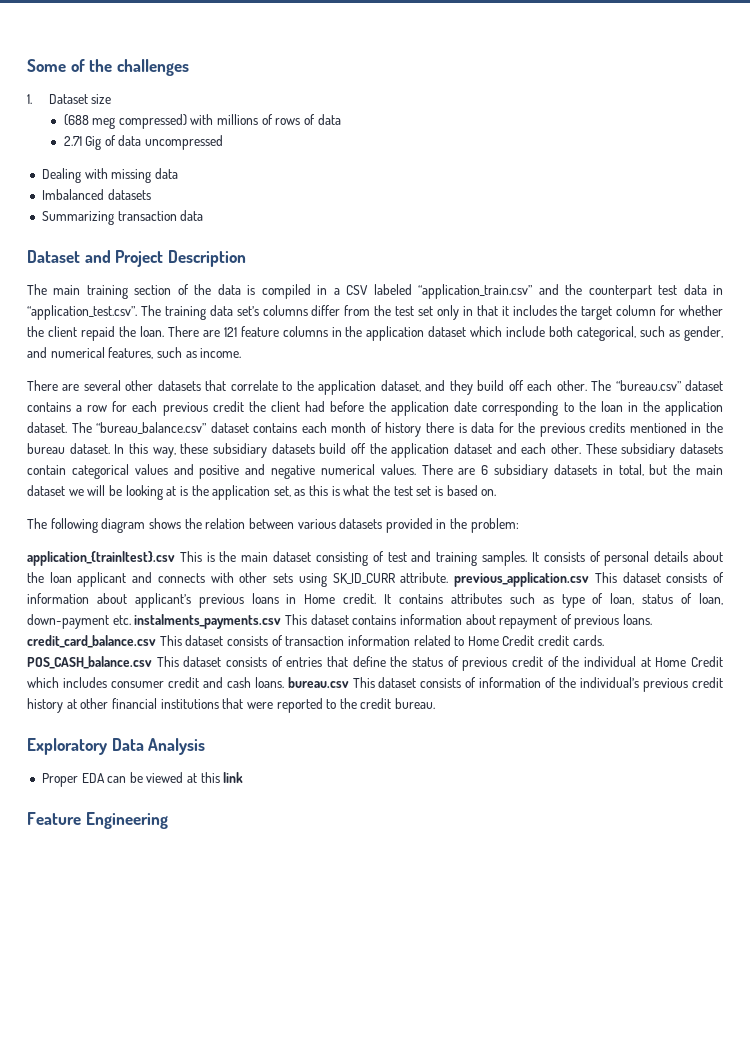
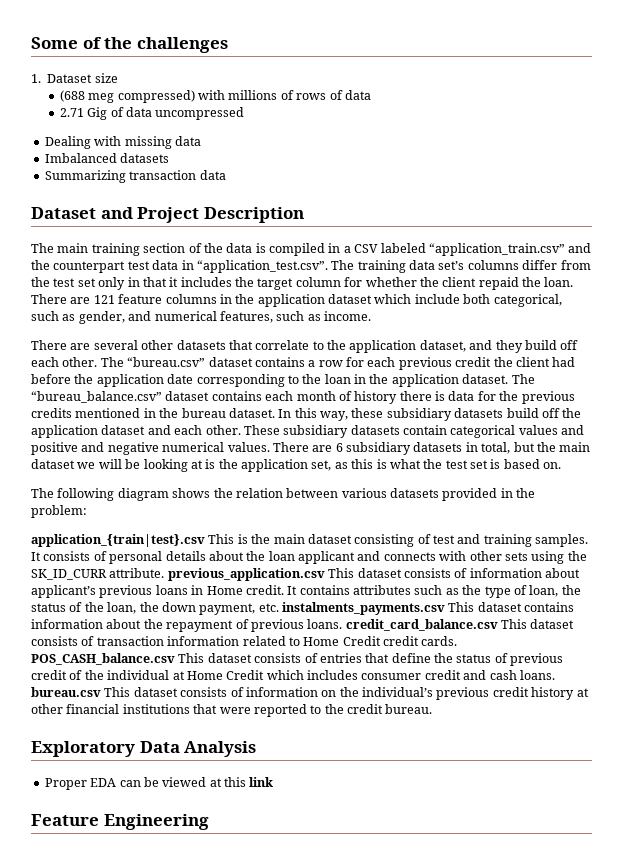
(327, 580) none -> [567,551,587,561] the
(554, 600) none -> [462,585,482,595] the
[642,593,724,605] [27,614,109,629] status of loan, down-payment -> [561,585,581,595] [31,602,256,615] the status of the loan, the down payment,
(496, 619) none -> [143,619,163,629] the
[545,677,557,688] of -> [321,690,337,697] on

